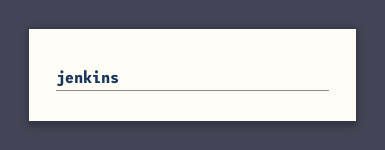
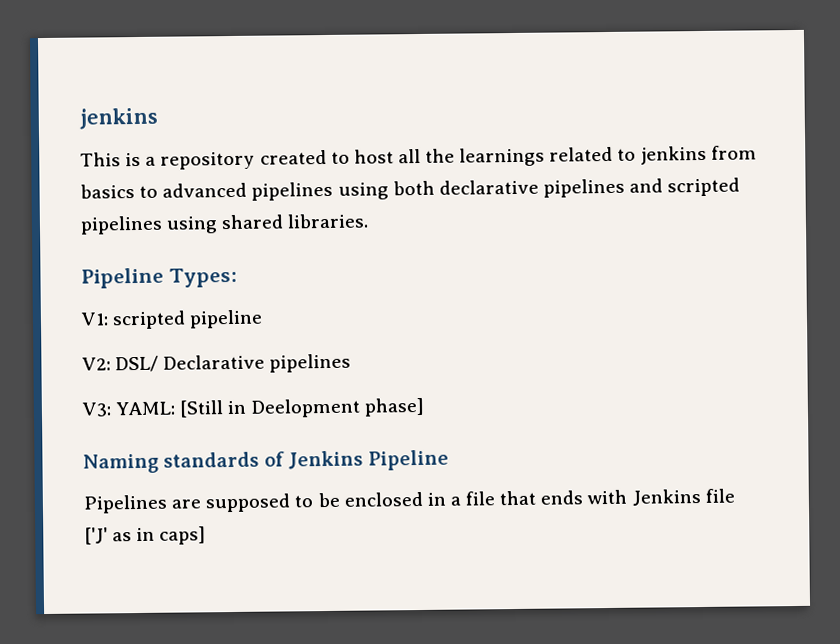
[56,70,119,87] jenkins -> [79,107,158,130] [80,145,757,170] [80,177,741,201] [80,213,369,235] [81,267,237,289] [81,309,264,330] [82,353,352,373] [82,397,425,418] [83,449,449,474] [83,488,735,514] [84,526,207,545] jenkins // This is a repository created to host all the learnings related to jenkins from basics to advanced pipelines using both declarative pipelines and scripted pipelines using shared libraries. // Pipeline Types: // V1: scripted pipeline // V2: DSL/ Declarative pipelines // V3: YAML: [Still in Deelopment phase] // Naming standards of Jenkins Pipeline // Pipelines are supposed to be enclosed in a file that ends with Jenkins file ['J' as in caps]

